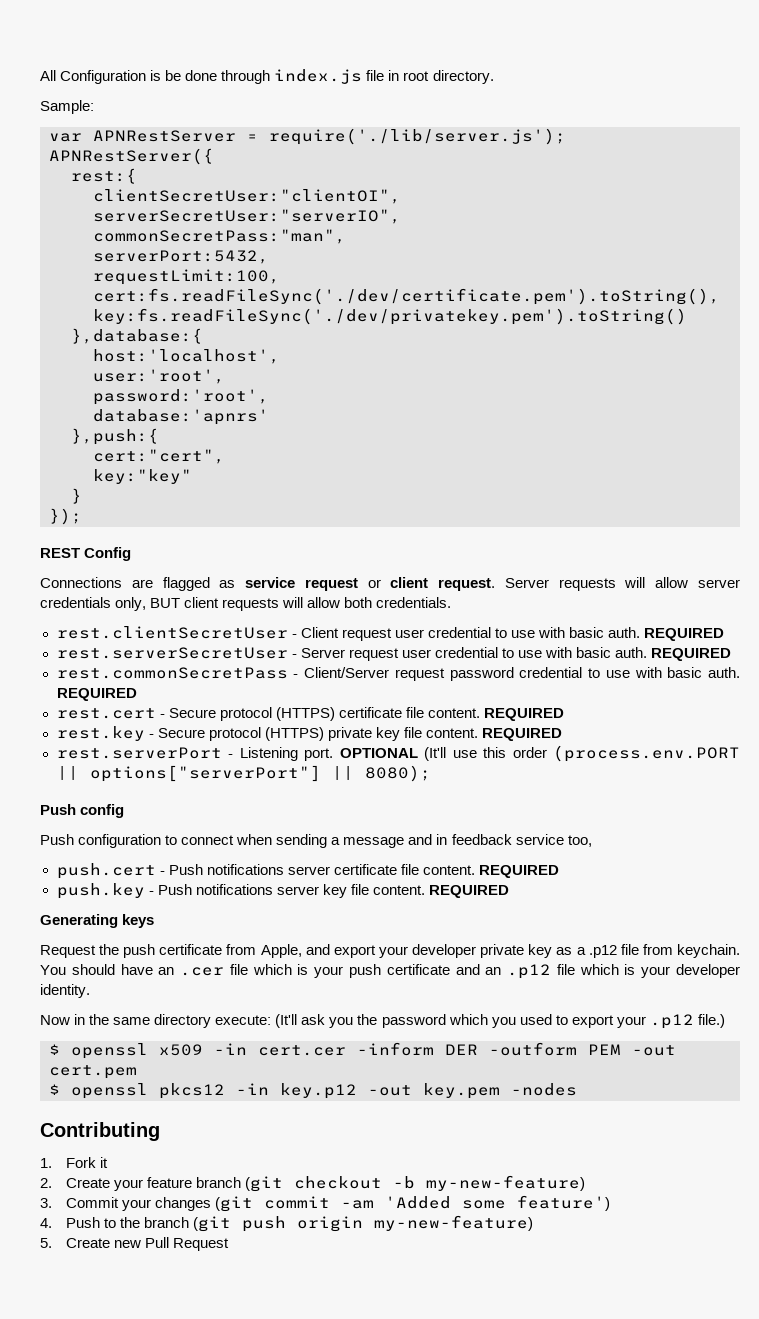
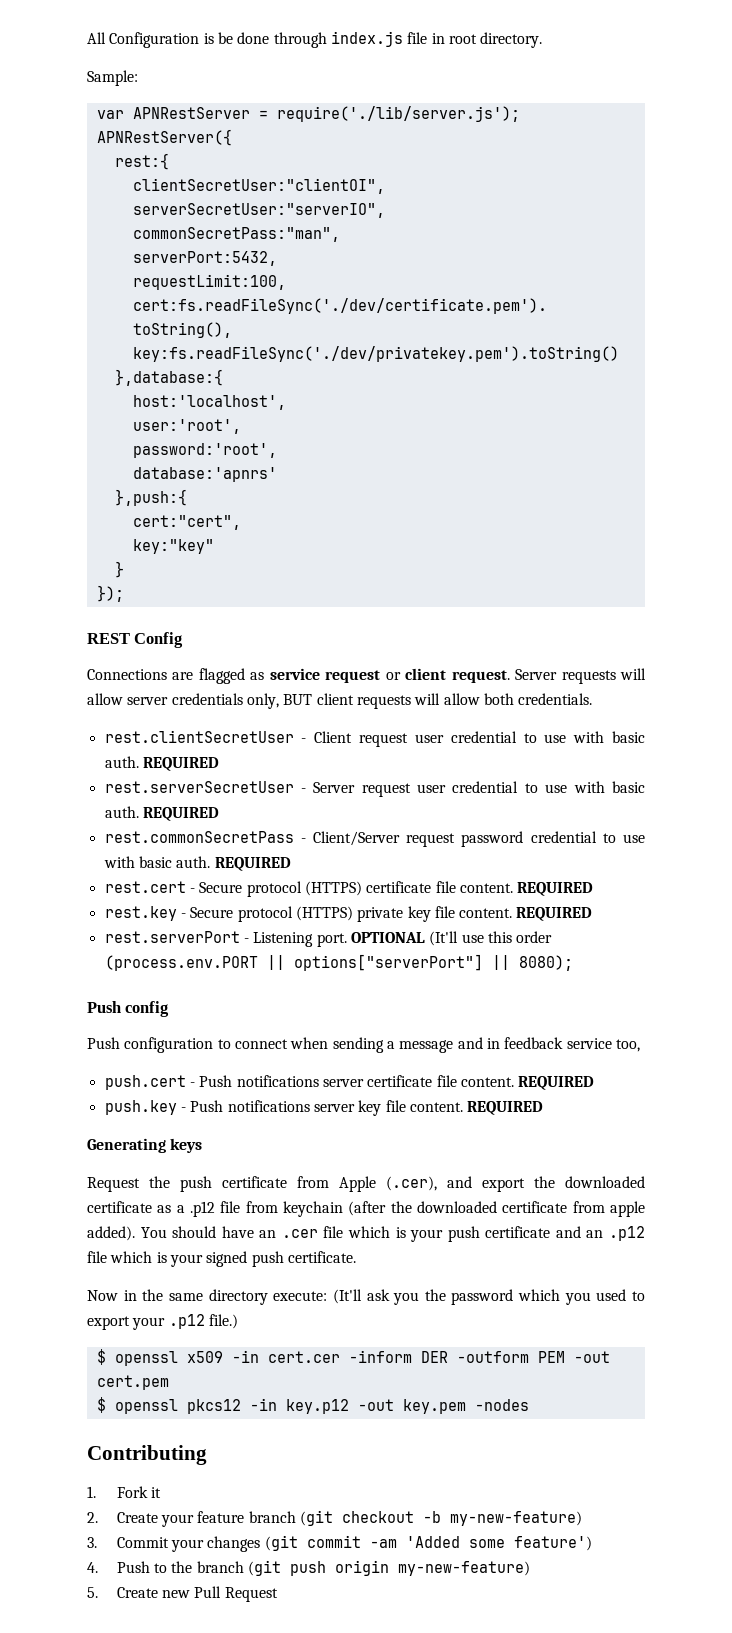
[260,944,553,958] Apple, and export your developer private key -> [339,1176,645,1192] [87,1201,152,1213] Apple (.cer), and export the downloaded certificate
[677,944,741,958] keychain. -> [283,1201,645,1217] [87,1226,135,1241] keychain (after the downloaded certificate from apple added).
[676,964,741,978] [40,984,90,998] developer identity. -> [206,1251,356,1267] signed push certificate.

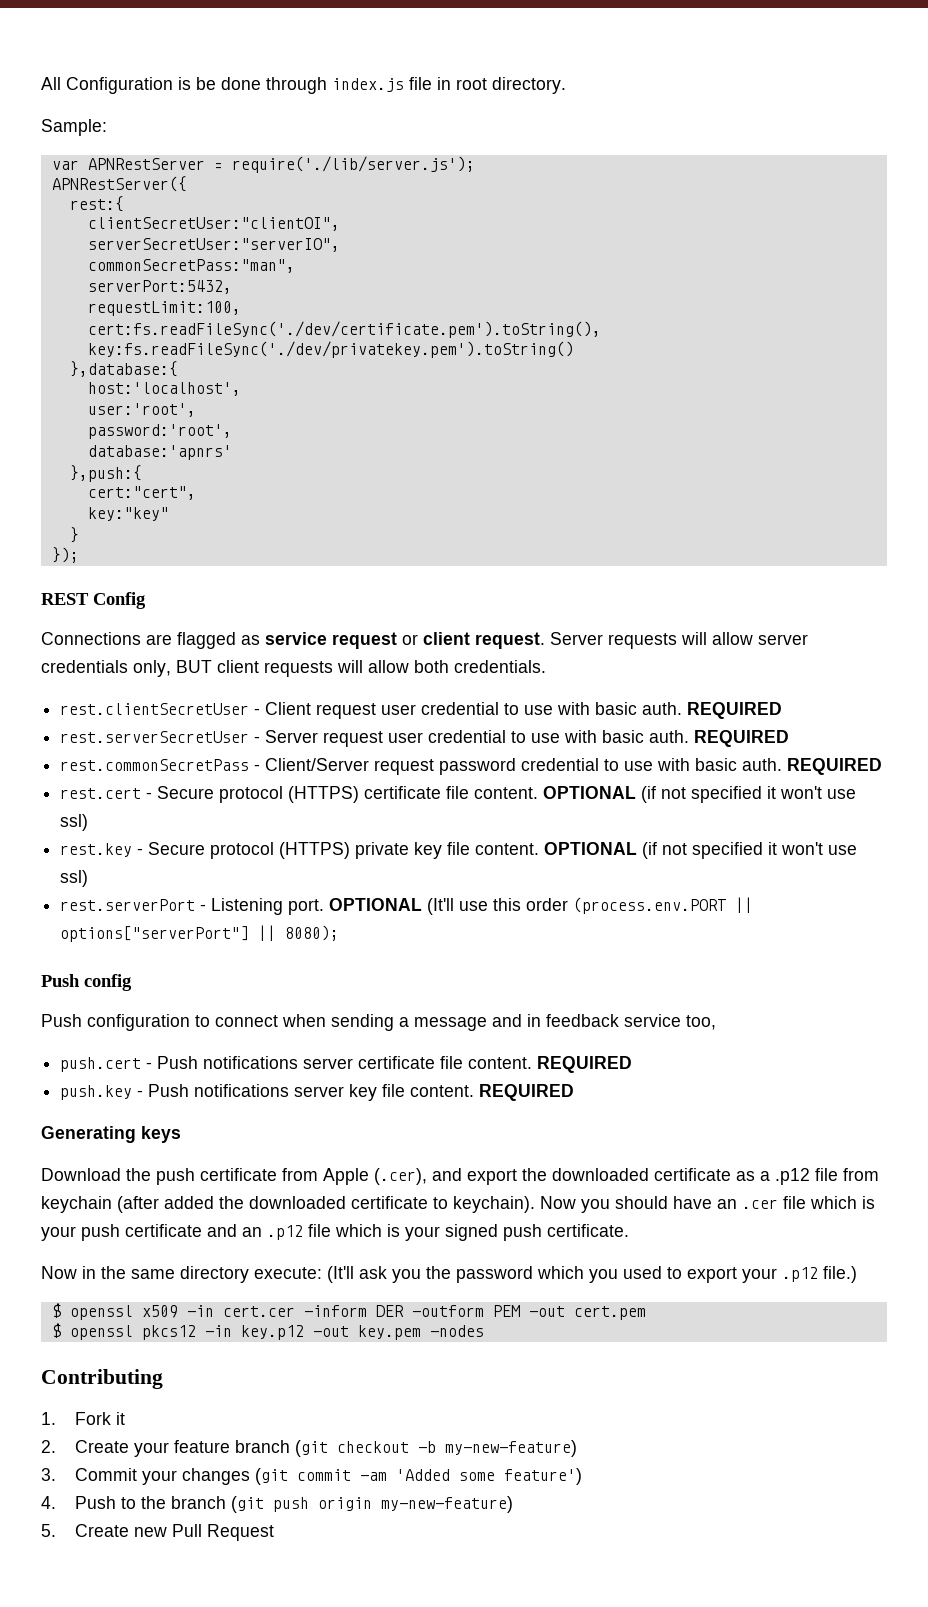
[517,882,594,896] REQUIRED -> [543,786,857,803] [60,814,89,831] OPTIONAL (if not specified it won't use ssl)
[516,907,593,921] REQUIRED -> [544,842,858,859] [60,870,89,887] OPTIONAL (if not specified it won't use ssl)
[87,1177,140,1192] Request -> [41,1168,121,1181] Download
[390,1201,645,1217] [87,1226,167,1241] the downloaded certificate from apple added). You -> [164,1196,610,1213] added the downloaded certificate to keychain). Now you

